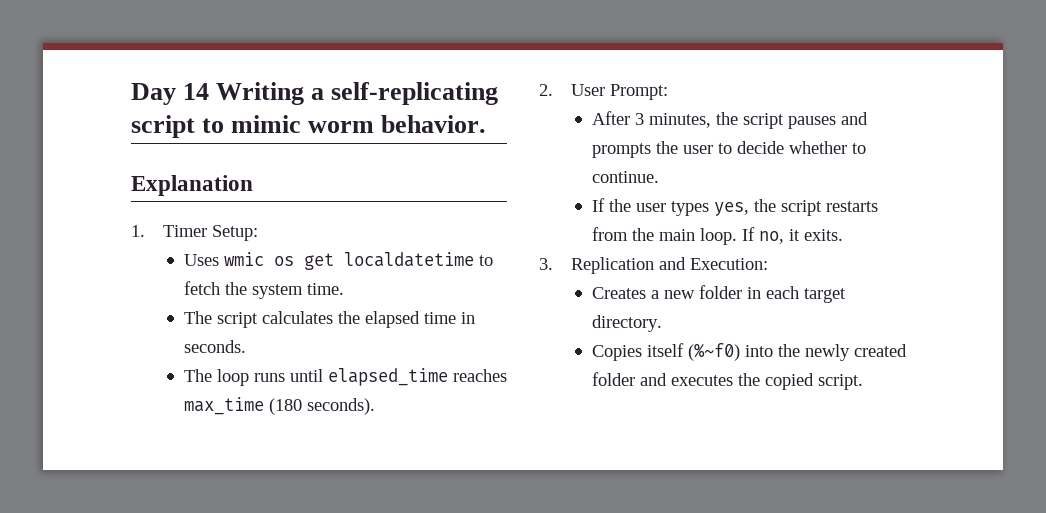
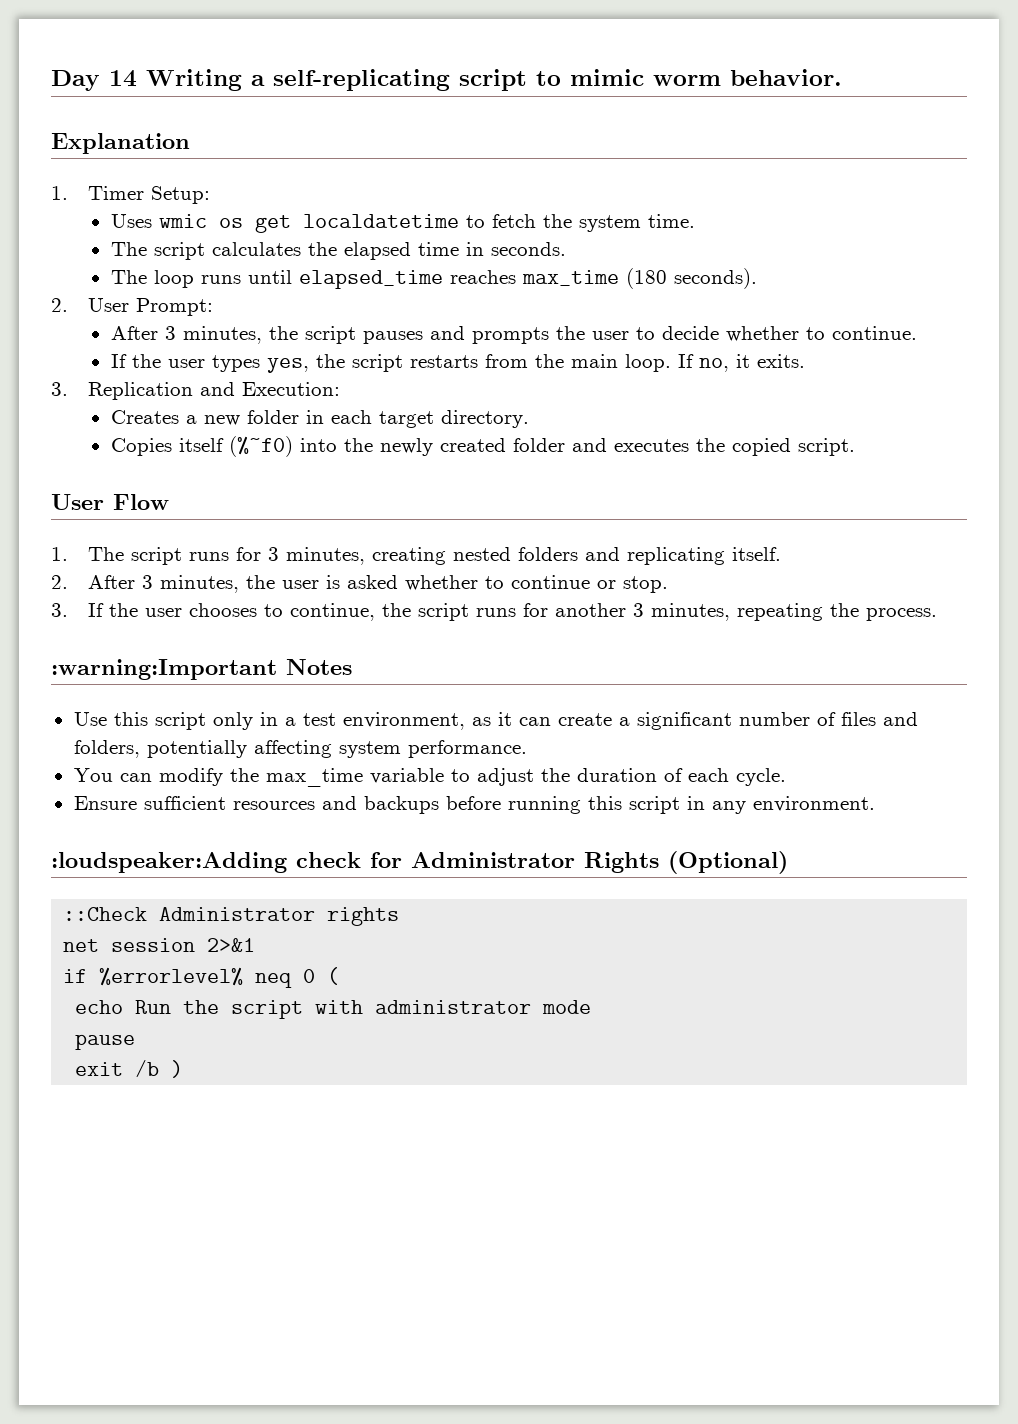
(863, 382) none -> [51,494,169,510] [51,547,782,565] [51,575,669,593] [51,603,938,621] [51,659,352,680] [73,712,918,730] [73,740,527,758] [73,768,786,787] [73,796,875,814] [51,851,788,874] [63,907,400,926] [63,938,256,952] [63,967,340,988] [75,1000,592,1019] [75,1034,136,1050] [75,1060,184,1078] // User Flow // 1. The script runs for 3 minutes, creating nested folders and replicating itself. // 2. After 3 minutes, the user is asked whether to continue or stop. // 3. If the user chooses to continue, the script runs for another 3 minutes, repeating the process. // :warning:Important Notes // Use this script only in a test environment, as it can create a significant number of files and folders, potentially affecting system performance. // You can modify the max_time variable to adjust the duration of each cycle. // Ensure sufficient resources and backups before running this script in any environment. // :loudspeaker:Adding check for Administrator Rights (Optional) // ::Check Administrator rights // net session 2>&1 // if %errorlevel% neq 0 ( // echo Run the script with administrator mode // pause // exit /b )

